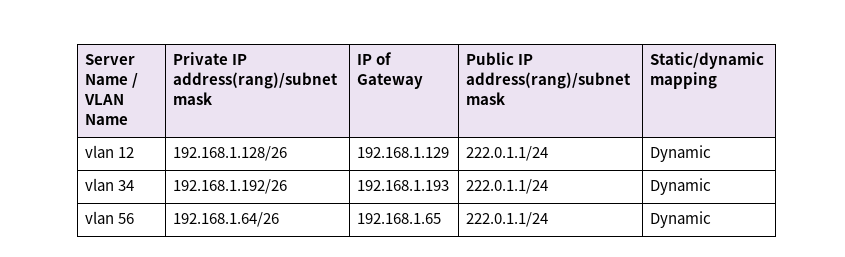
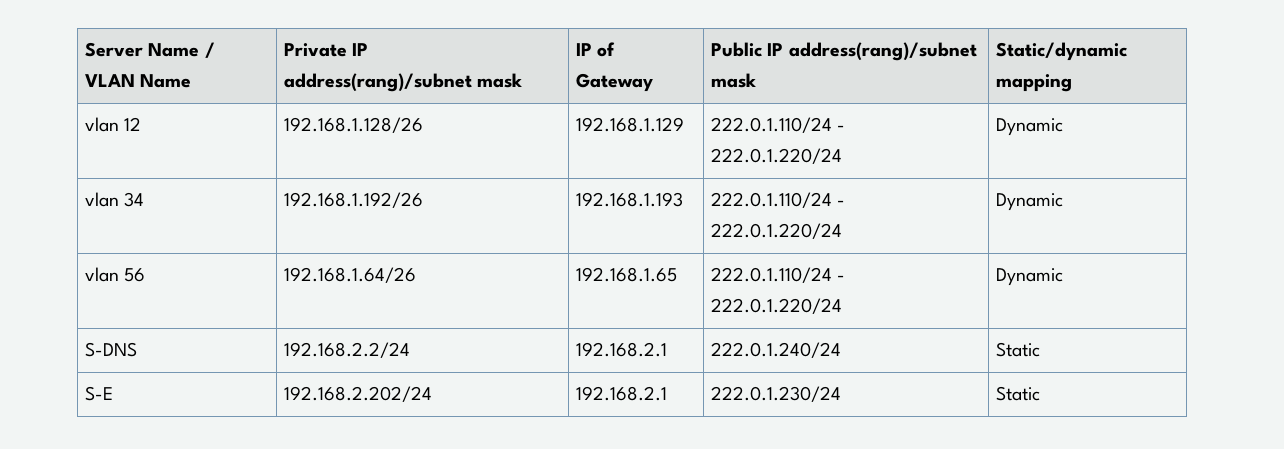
[465,146,548,161] 222.0.1.1/24 -> [711,117,846,133] [711,148,843,164] 222.0.1.110/24 - 222.0.1.220/24
[465,179,548,194] 222.0.1.1/24 -> [711,192,846,208] [711,223,843,239] 222.0.1.110/24 - 222.0.1.220/24
[465,212,548,227] [649,211,711,228] 222.0.1.1/24 | Dynamic -> [711,267,846,283] [711,298,843,314] [996,268,1064,286] [85,342,138,357] [284,342,411,358] [576,342,668,357] [711,342,842,358] [996,342,1041,357] [85,386,114,401] [284,386,433,402] [576,386,668,401] [711,386,842,402] [996,386,1041,401] 222.0.1.110/24 - 222.0.1.220/24 | Dynamic // S-DNS | 192.168.2.2/24 | 192.168.2.1 | 222.0.1.240/24 | Static // S-E | 192.168.2.202/24 | 192.168.2.1 | 222.0.1.230/24 | Static

